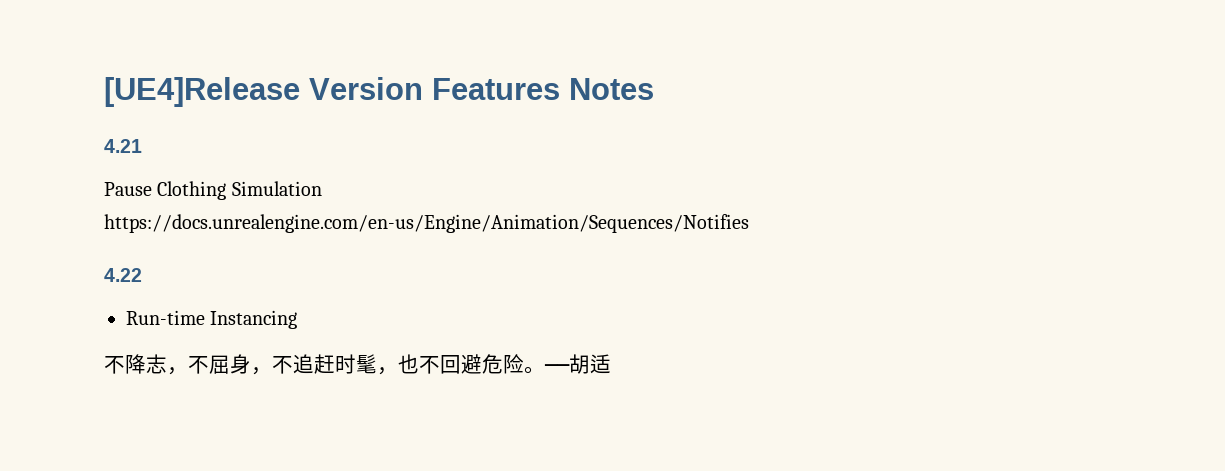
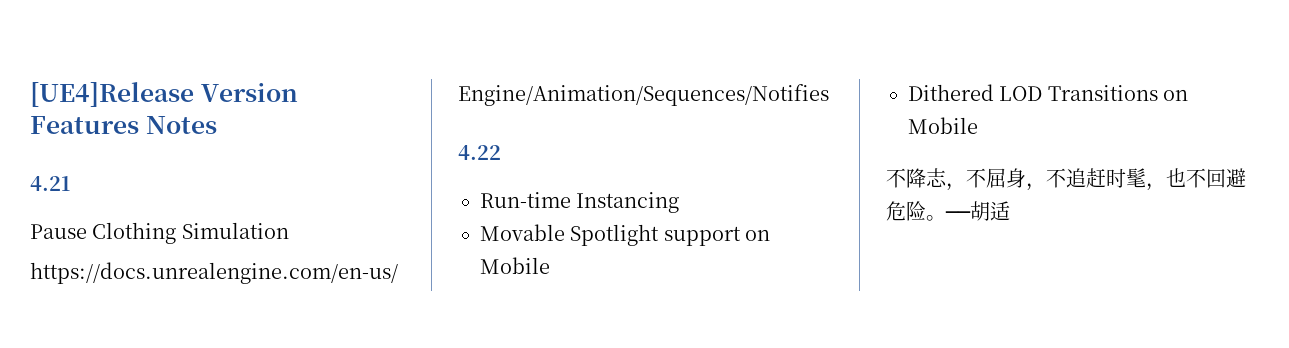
(298, 319) none -> [480,224,771,246] [480,257,550,274] [908,84,1189,101] [908,117,978,134] // Movable Spotlight support on Mobile // Dithered LOD Transitions on Mobile

